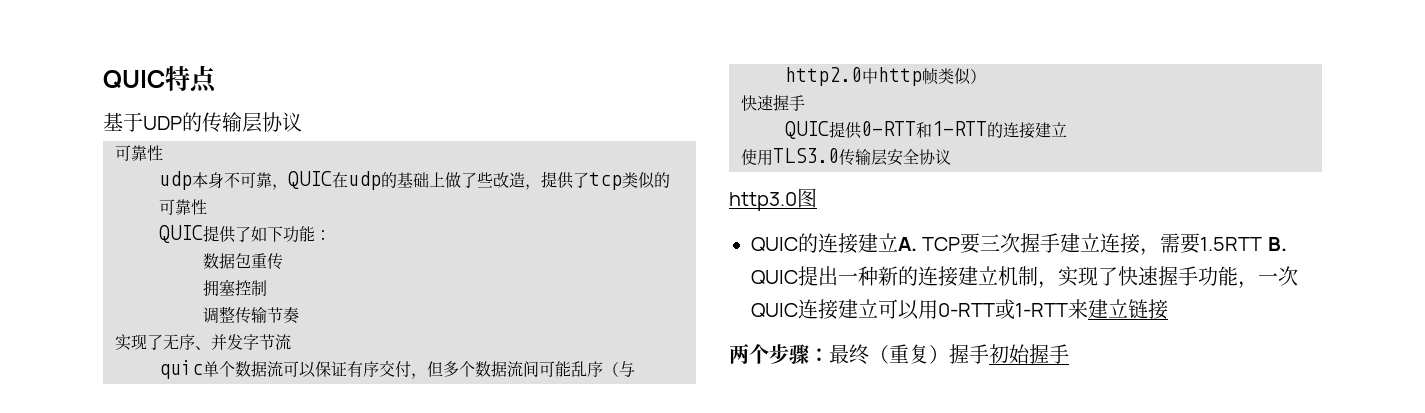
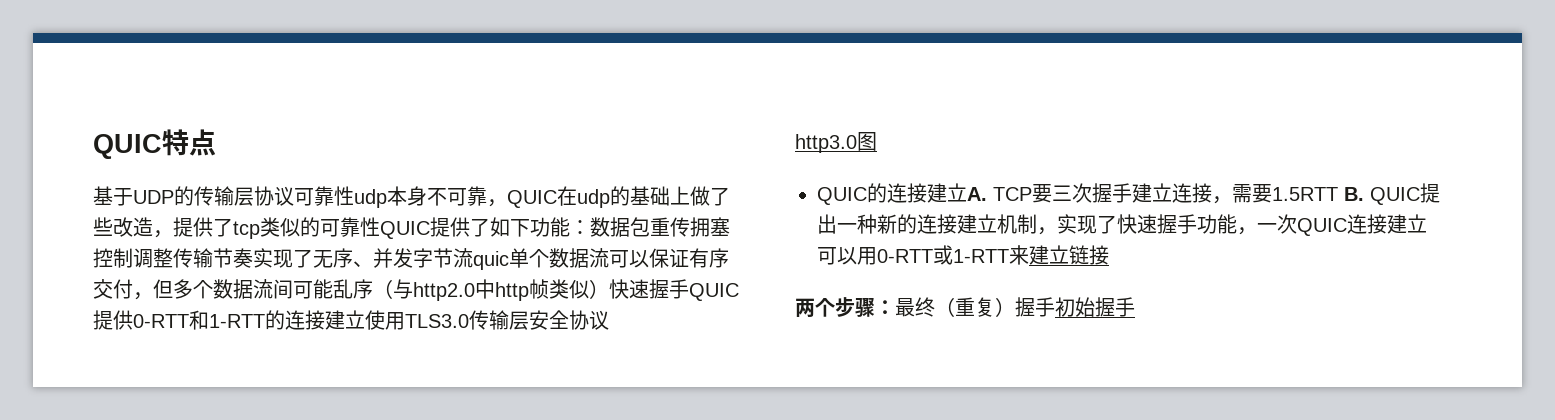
[115,145,163,161] // 可靠性 // -> [294,186,354,206] 可靠性
(207, 207) // -> (380, 227) none
(331, 235) // -> (590, 227) none
(283, 261) // -> (690, 227) none
(267, 288) // -> (133, 258) none
(299, 315) // -> (253, 258) none
(291, 342) // -> (473, 258) none
[741,94,805,111] // 快速握手 // -> [609,279,689,299] 快速握手
(1067, 129) // -> (365, 319) none

